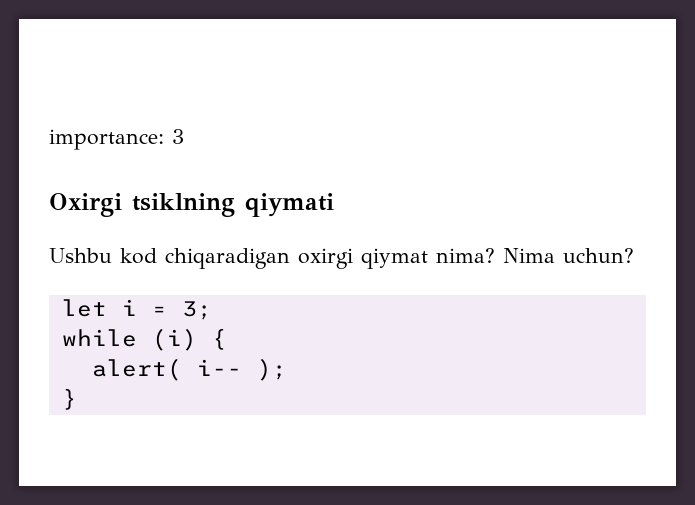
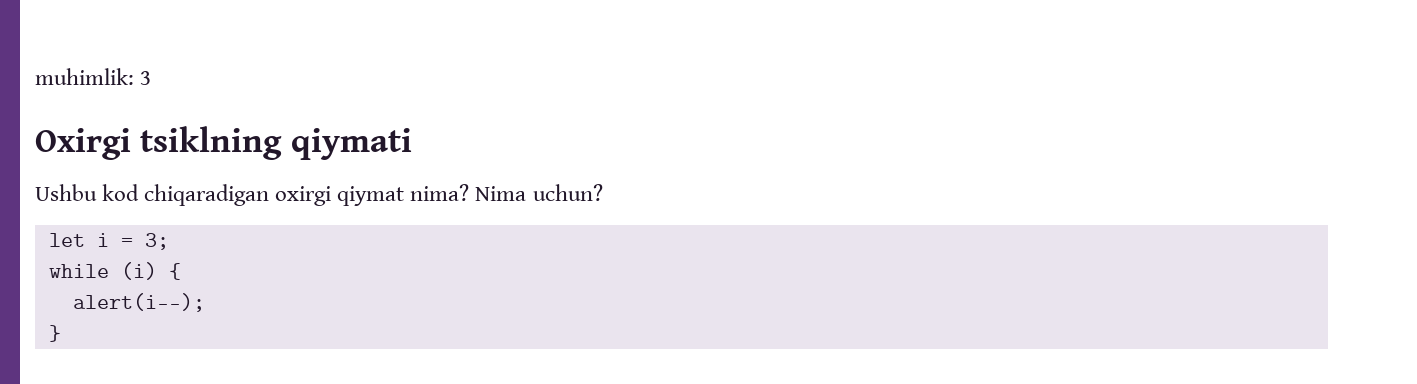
[49,129,164,150] importance: -> [35,68,134,85] muhimlik:
[91,358,287,381] alert( i-- ); -> [72,293,205,312] alert(i--);

